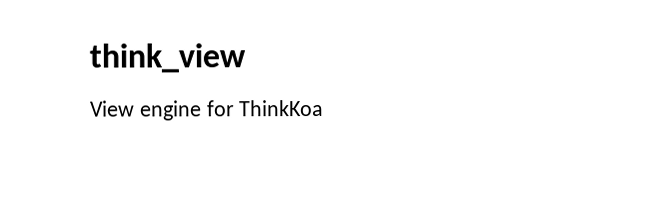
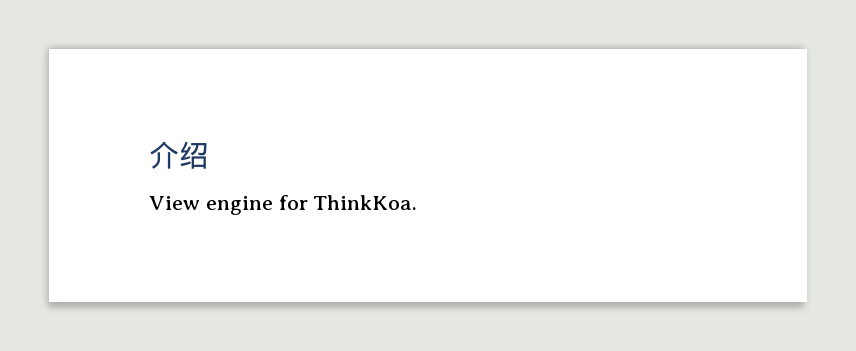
[89,43,246,73] think_view -> [149,141,209,169] 介绍
[238,100,325,117] ThinkKoa -> [313,195,418,210] ThinkKoa.

